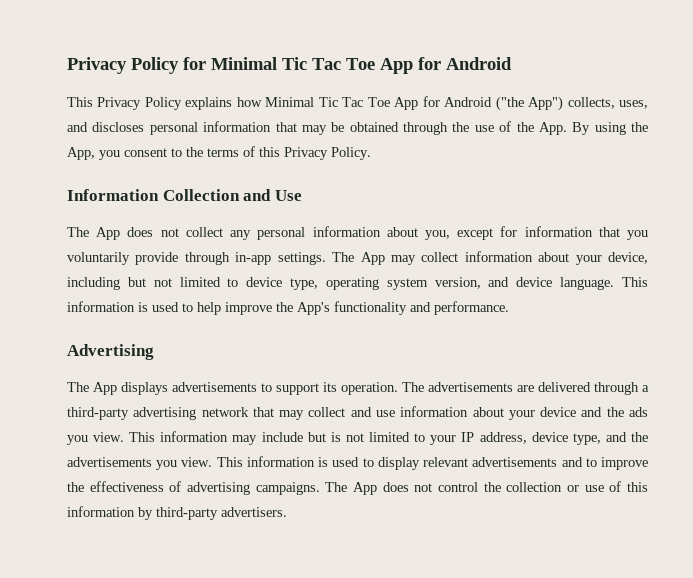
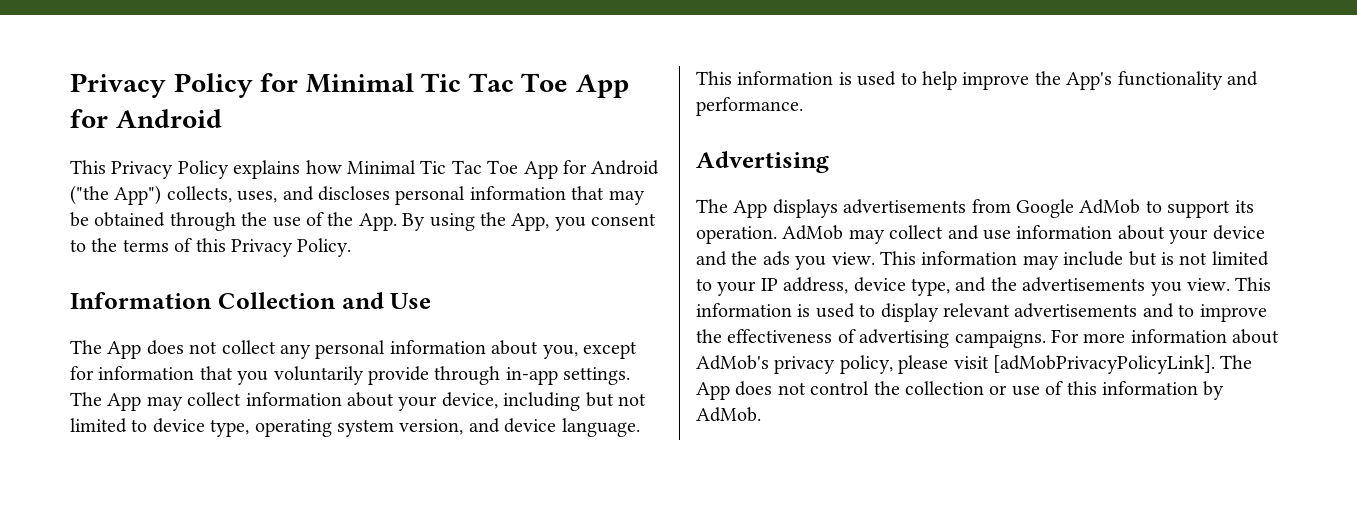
(257, 387) none -> [971,199,1141,218] from Google AdMob
[402,382,649,395] [67,407,274,420] The advertisements are delivered through a third-party advertising network that -> [782,225,844,240] AdMob
(320, 488) none -> [1051,329,1280,344] [696,355,1215,374] For more information about AdMob's privacy policy, please visit [adMobPrivacyPolicyLink].
[156,507,287,520] third-party advertisers. -> [696,407,761,422] AdMob.

